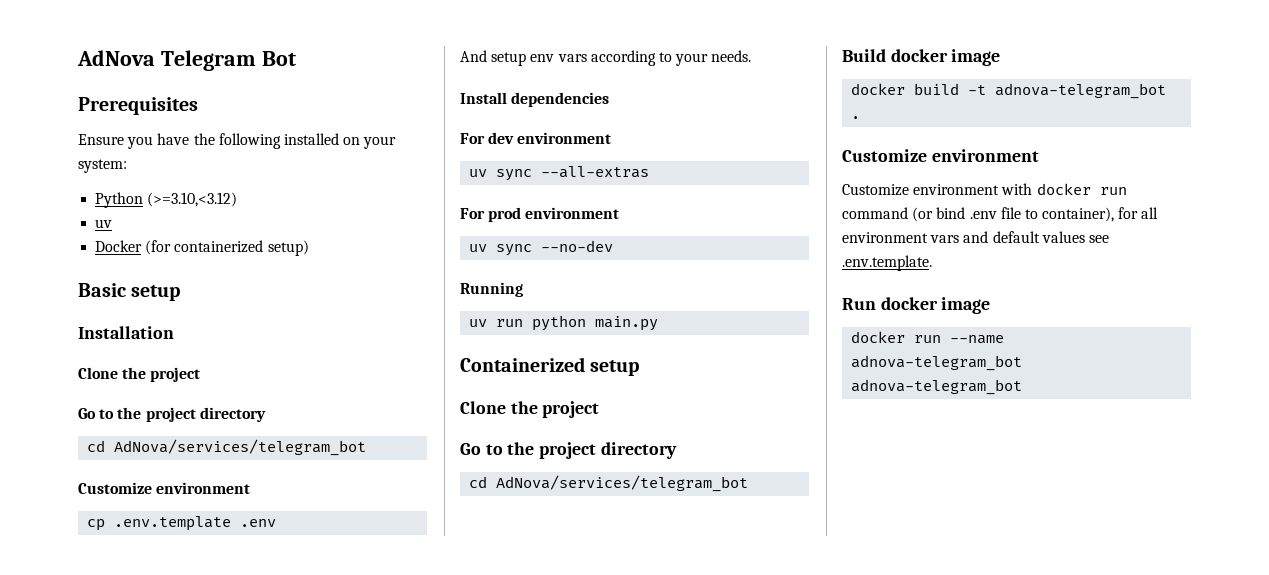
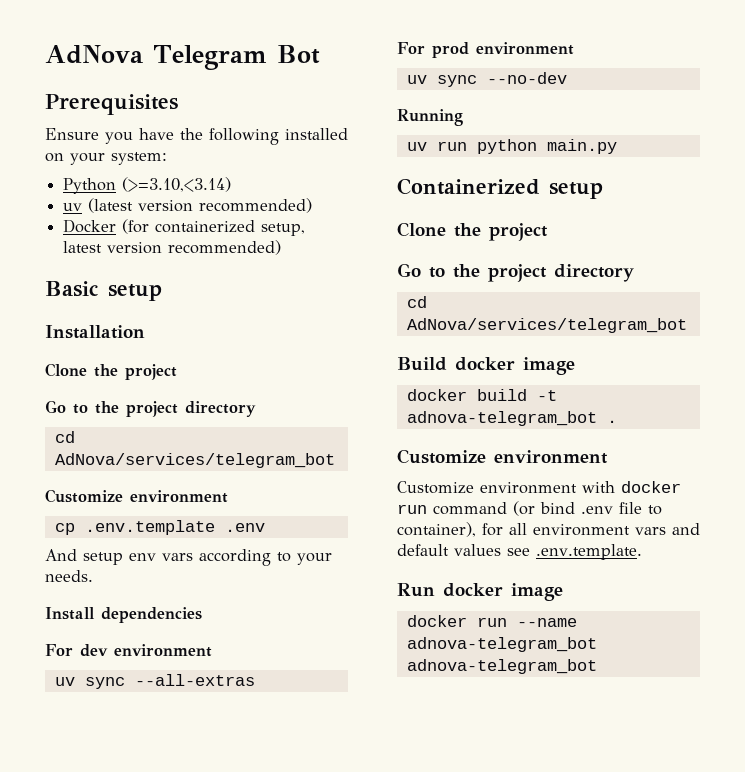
[147,192,238,207] [95,219,113,228] (>=3.10,<3.12) // uv -> [122,177,232,192] [63,198,313,213] (>=3.10,<3.14) // uv (latest version recommended)
[267,240,309,256] setup) -> [261,223,306,236] [63,240,282,255] setup, latest version recommended)

